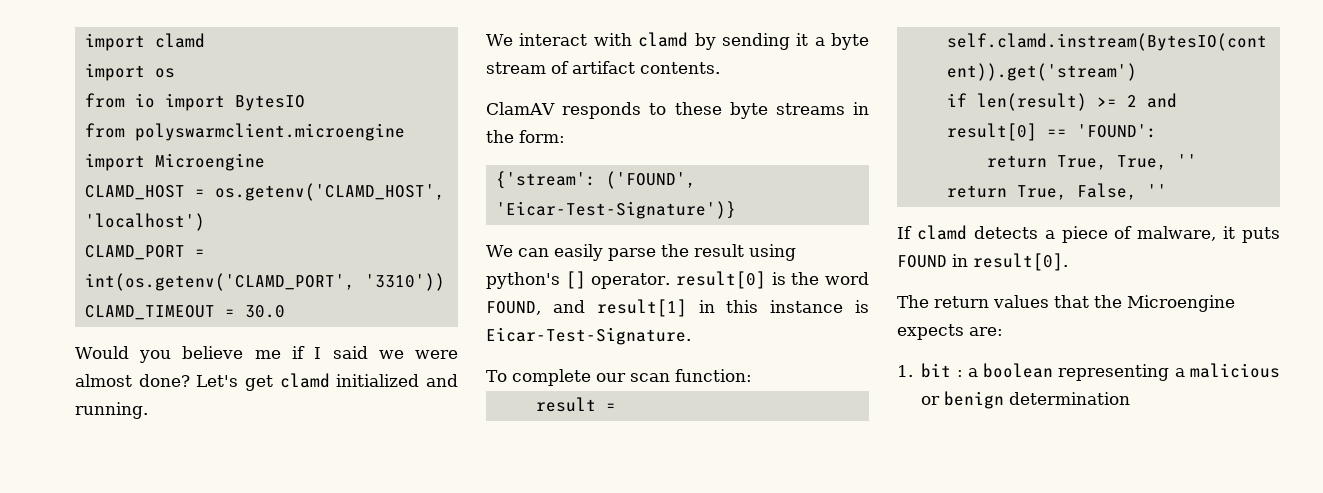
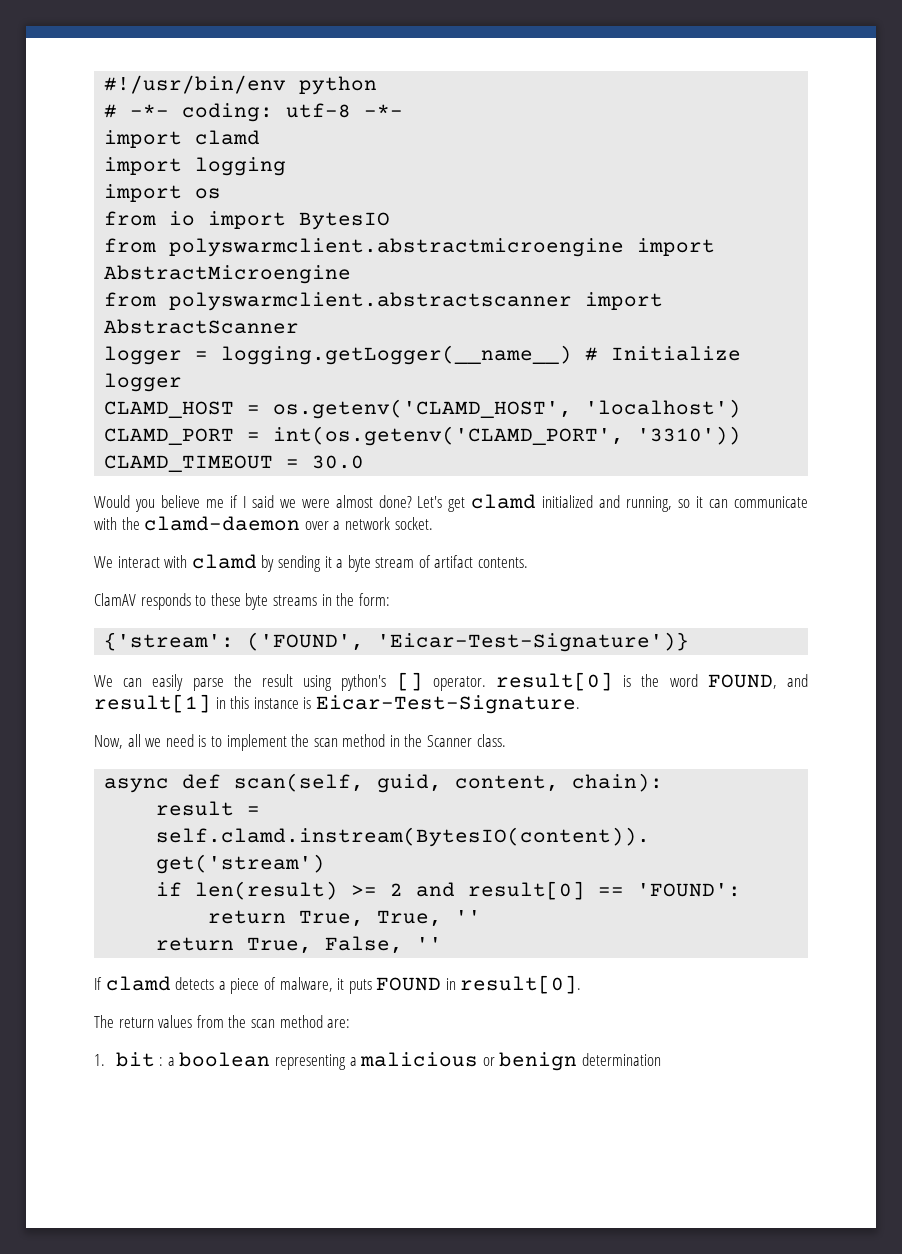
(84, 42) none -> [104,75,378,95] [104,103,404,122] #!/usr/bin/env python // # -*- coding: utf-8 -*- //
(205, 40) none -> [104,157,287,176] // import logging
[134,123,405,141] [84,153,265,171] polyswarmclient.microengine import Microengine -> [169,238,716,257] [104,265,352,284] [104,292,664,311] [104,319,300,334] [104,345,742,365] [104,373,183,392] polyswarmclient.abstractmicroengine import AbstractMicroengine // from polyswarmclient.abstractscanner import AbstractScanner // logger = logging.getLogger(__name__) # Initialize logger
[75,402,148,419] running. -> [626,496,809,512] [94,516,433,531] running, so it can communicate with the clamd-daemon over a network socket.
[486,369,752,386] To complete our scan function: -> [94,734,506,751] [104,773,664,793] Now, all we need is to implement the scan method in the Scanner class. // async def scan(self, guid, content, chain):
[1054,295,1235,312] [897,324,964,340] that the Microengine expects -> [196,1015,323,1028] from the scan method

